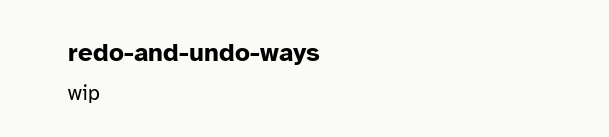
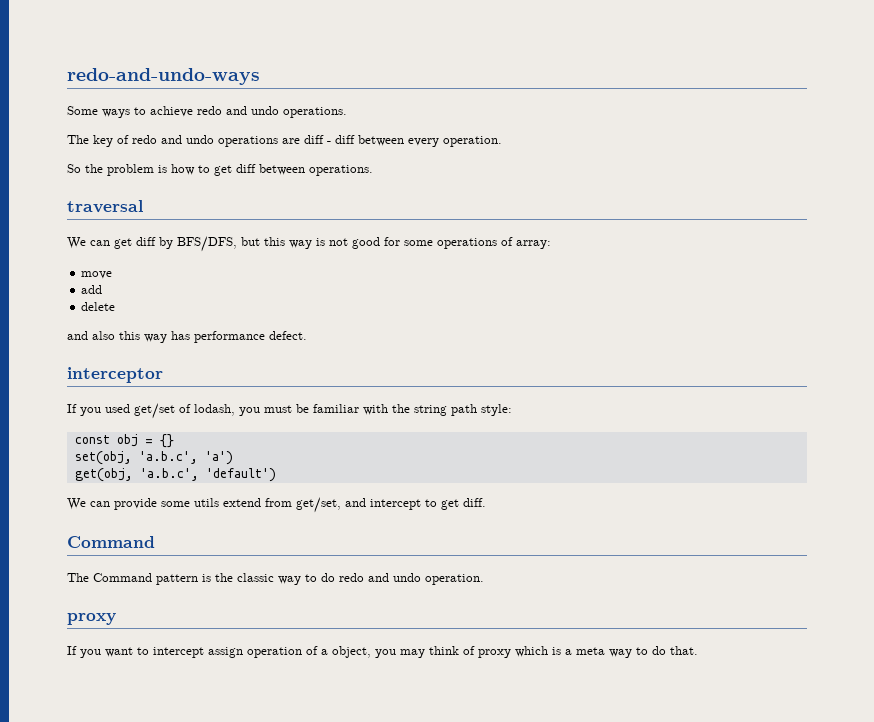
[68,84,100,103] wip -> [67,106,347,118] [67,135,502,147] [67,164,373,176] [67,200,143,213] [67,236,551,252] [81,271,113,279] [81,285,103,294] [81,302,116,311] [67,331,307,343] [67,367,163,383] [67,403,512,419] [74,434,174,448] [74,451,233,465] [74,468,276,482] [67,497,486,513] [67,536,155,548] [67,573,484,585] [67,613,116,625] [67,646,698,658] Some ways to achieve redo and undo operations. // The key of redo and undo operations are diff - diff between every operation. // So the problem is how to get diff between operations. // traversal // We can get diff by BFS/DFS, but this way is not good for some operations of array: // move // add // delete // and also this way has performance defect. // interceptor // If you used get/set of lodash, you must be familiar with the string path style: // const obj = {} // set(obj, 'a.b.c', 'a') // get(obj, 'a.b.c', 'default') // We can provide some utils extend from get/set, and intercept to get diff. // Command // The Command pattern is the classic way to do redo and undo operation. // proxy // If you want to intercept assign operation of a object, you may think of proxy which is a meta way to do that.

